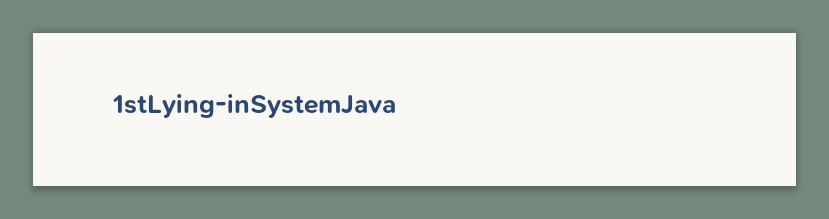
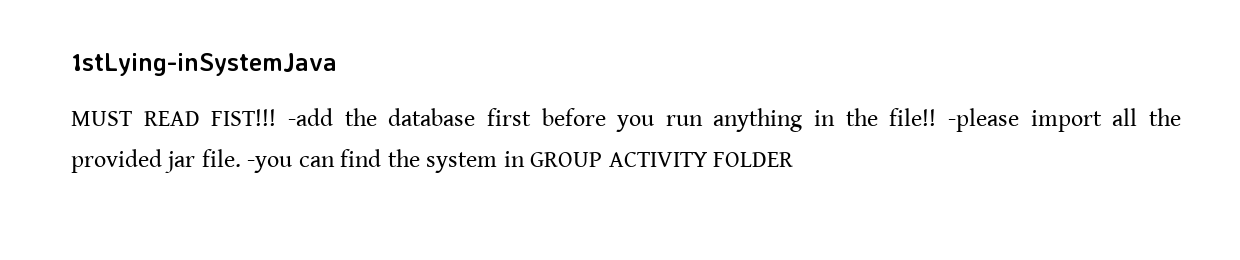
(396, 106) none -> [71,108,1181,132] [71,149,794,173] // MUST READ FIST!!! -add the database first before you run anything in the file!! -please import all the provided jar file. -you can find the system in GROUP ACTIVITY FOLDER

